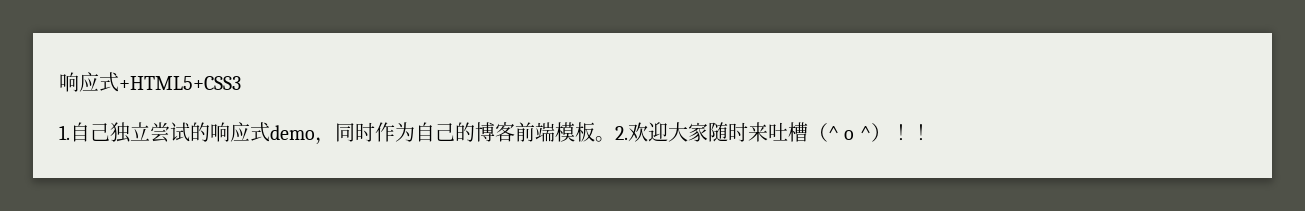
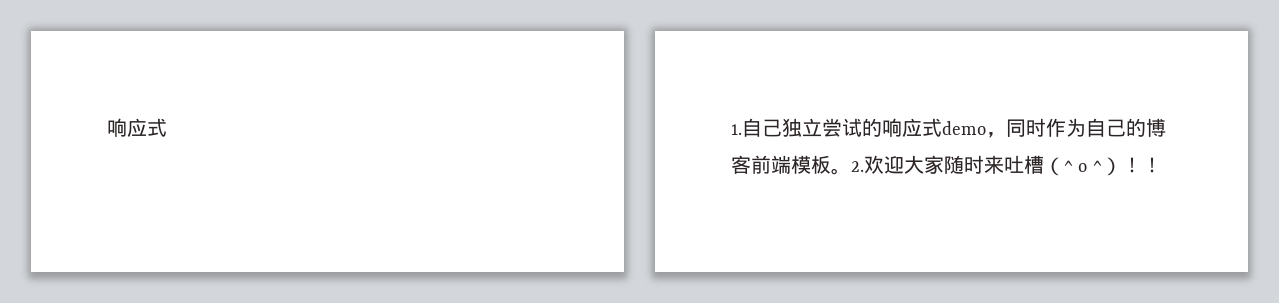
[59,72,241,92] 响应式+HTML5+CSS3 -> [107,118,167,137] 响应式

